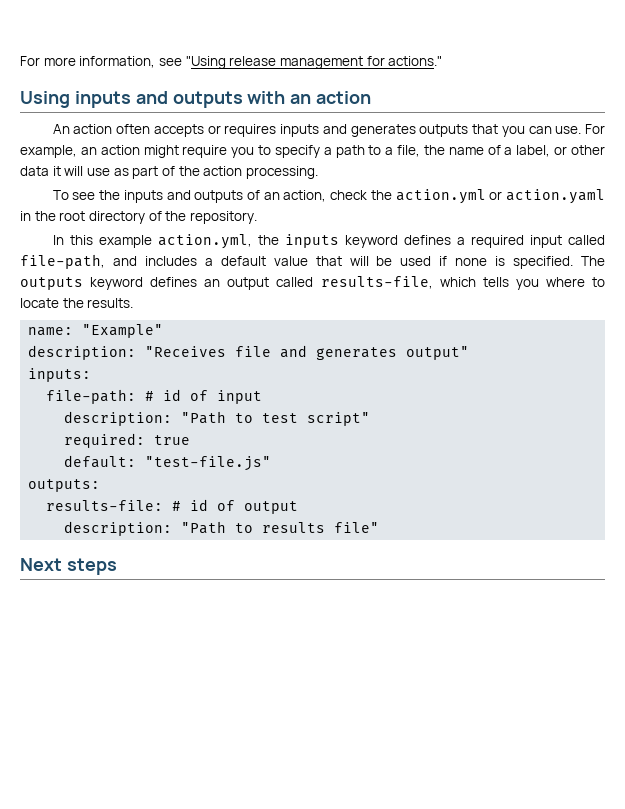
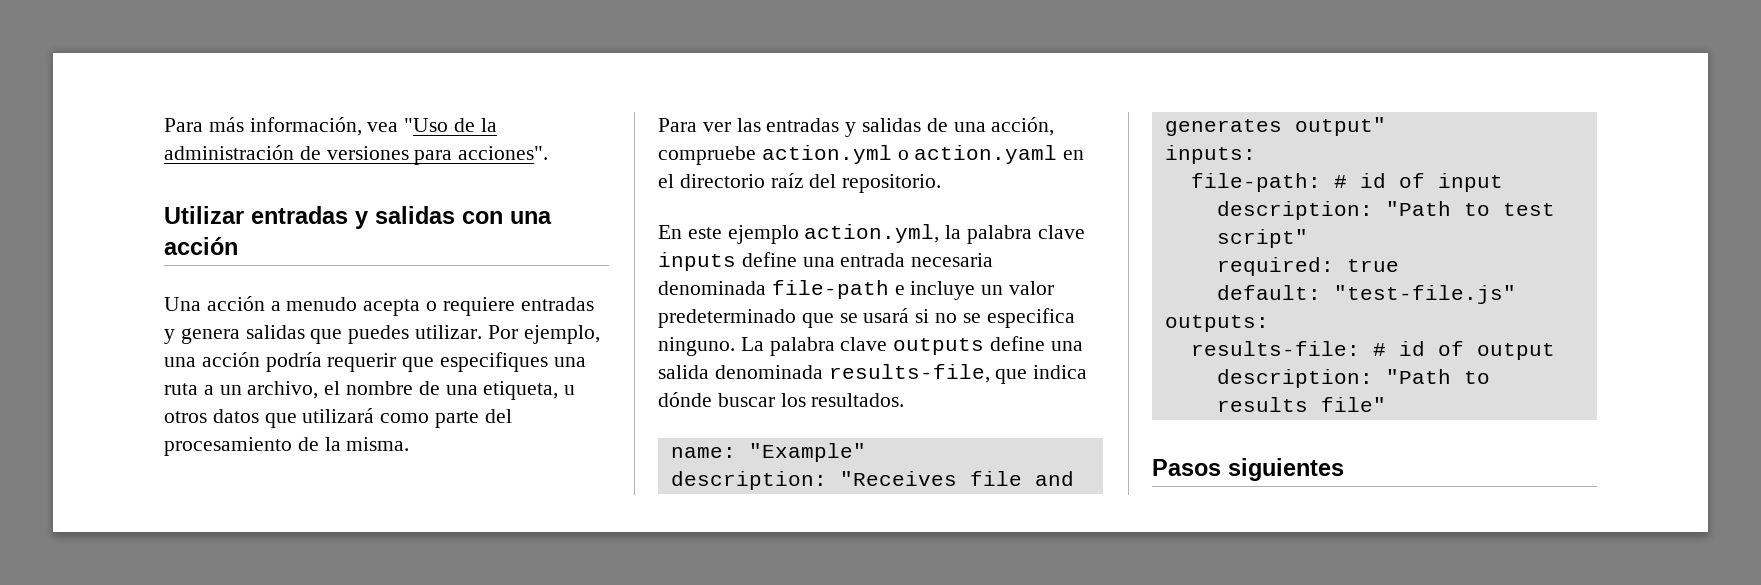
[20,56,443,69] [20,91,372,108] [52,124,606,137] [20,145,606,158] [20,166,318,179] [52,189,605,204] [20,211,257,224] [52,234,605,249] [20,254,606,269] [20,276,605,290] [20,298,134,308] For more information, see "Using release management for actions." // Using inputs and outputs with an action // An action often accepts or requires inputs and generates outputs that you can use. For example, an action might require you to specify a path to a file, the name of a label, or other data it will use as part of the action processing. // To see the inputs and outputs of an action, check the action.yml or action.yaml in the root directory of the repository. // In this example action.yml, the inputs keyword defines a required input called file-path, and includes a default value that will be used if none is specified. The outputs keyword defines an output called results-file, which tells you where to locate the results. -> [164,117,497,136] [164,145,549,165] [164,206,552,229] [164,237,238,255] [164,296,594,316] [164,325,600,344] [164,352,586,372] [164,381,576,400] [164,408,512,428] [164,437,410,456] [658,117,1055,137] [658,145,1085,165] [658,173,942,193] [658,224,1085,244] [658,252,994,271] [658,280,1055,300] [658,308,1075,328] [658,336,1083,356] [658,364,1088,384] [658,392,905,407] Para más información, vea "Uso de la administración de versiones para acciones". // Utilizar entradas y salidas con una acción // Una acción a menudo acepta o requiere entradas y genera salidas que puedes utilizar. Por ejemplo, una acción podría requerir que especifiques una ruta a un archivo, el nombre de una etiqueta, u otros datos que utilizará como parte del procesamiento de la misma. // Para ver las entradas y salidas de una acción, compruebe action.yml o action.yaml en el directorio raíz del repositorio. // En este ejemplo action.yml, la palabra clave inputs define una entrada necesaria denominada file-path e incluye un valor predeterminado que se usará si no se especifica ninguno. La palabra clave outputs define una salida denominada results-file, que indica dónde buscar los resultados.
[20,558,117,575] Next steps -> [1152,458,1344,481] Pasos siguientes

